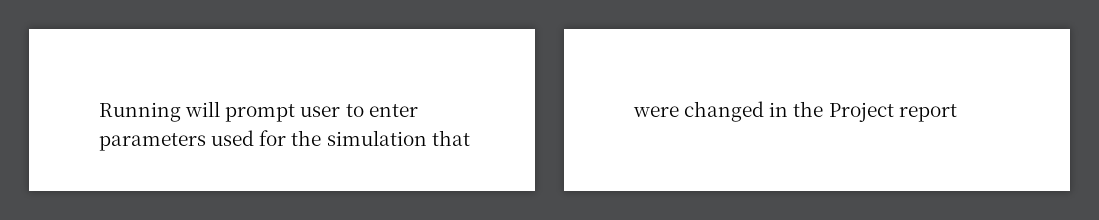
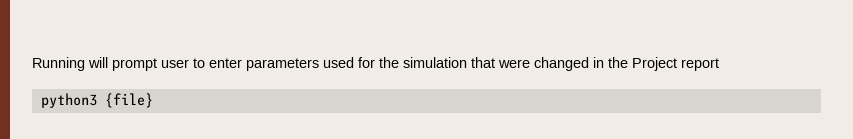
(957, 113) none -> [40,93,153,108] // python3 {file}

